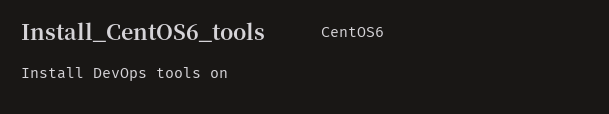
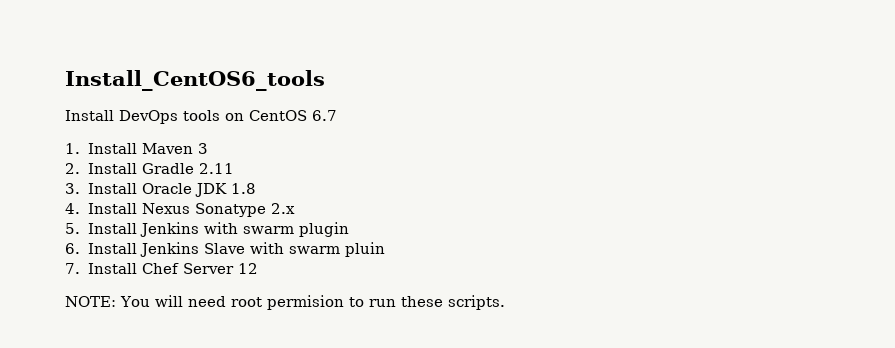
[321,27,384,37] CentOS6 -> [249,110,337,121] [65,143,208,154] [65,163,234,174] [65,183,256,197] [65,203,295,217] [65,222,349,237] [65,242,385,257] [65,263,258,274] [65,295,505,310] CentOS 6.7 // 1. Install Maven 3 // 2. Install Gradle 2.11 // 3. Install Oracle JDK 1.8 // 4. Install Nexus Sonatype 2.x // 5. Install Jenkins with swarm plugin // 6. Install Jenkins Slave with swarm pluin // 7. Install Chef Server 12 // NOTE: You will need root permision to run these scripts.

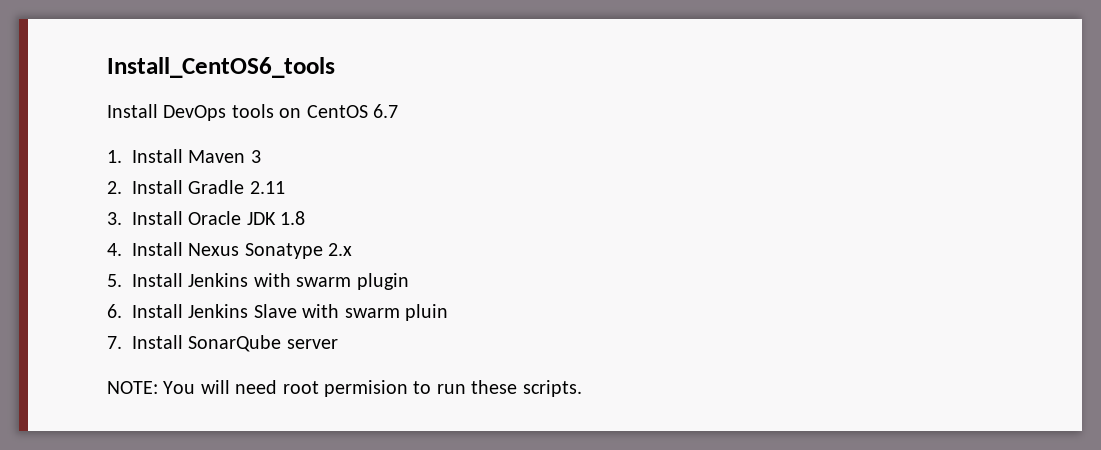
[141,263,258,274] Chef Server 12 -> [188,335,338,352] SonarQube server

